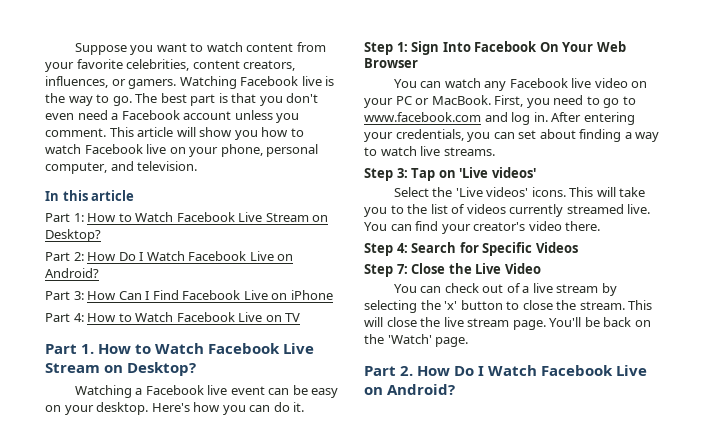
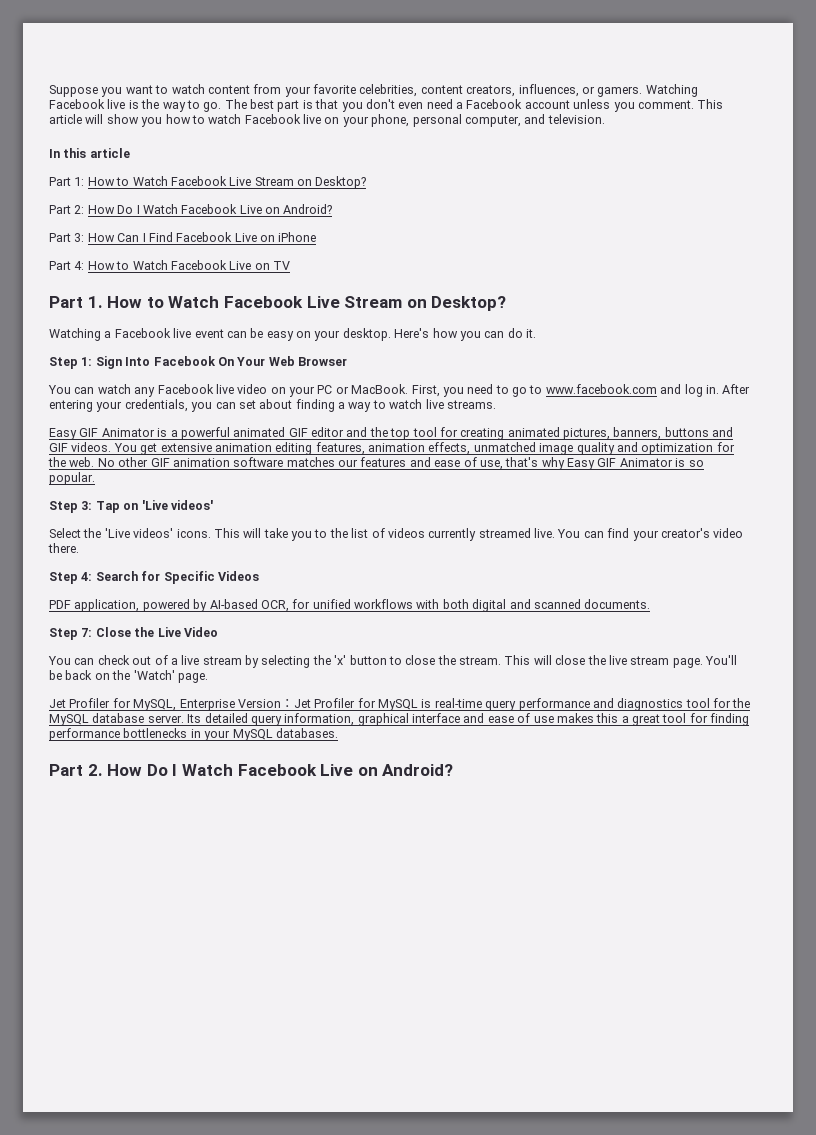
(495, 151) none -> [49,427,734,440] [49,442,735,455] [48,457,704,470] [49,472,95,485] // Easy GIF Animator is a powerful animated GIF editor and the top tool for creating animated pictures, banners, buttons and GIF videos. You get extensive animation editing features, animation effects, unmatched image quality and optimization for the web. No other GIF animation software matches our features and ease of use, that's why Easy GIF Animator is so popular.
(578, 247) none -> [49,599,651,612] // PDF application, powered by AI-based OCR, for unified workflows with both digital and scanned documents.
(469, 342) none -> [49,698,751,711] [49,713,750,726] [49,728,338,741] // Jet Profiler for MySQL, Enterprise Version：Jet Profiler for MySQL is real-time query performance and diagnostics tool for the MySQL database server. Its detailed query information, graphical interface and ease of use makes this a great tool for finding performance bottlenecks in your MySQL databases.

